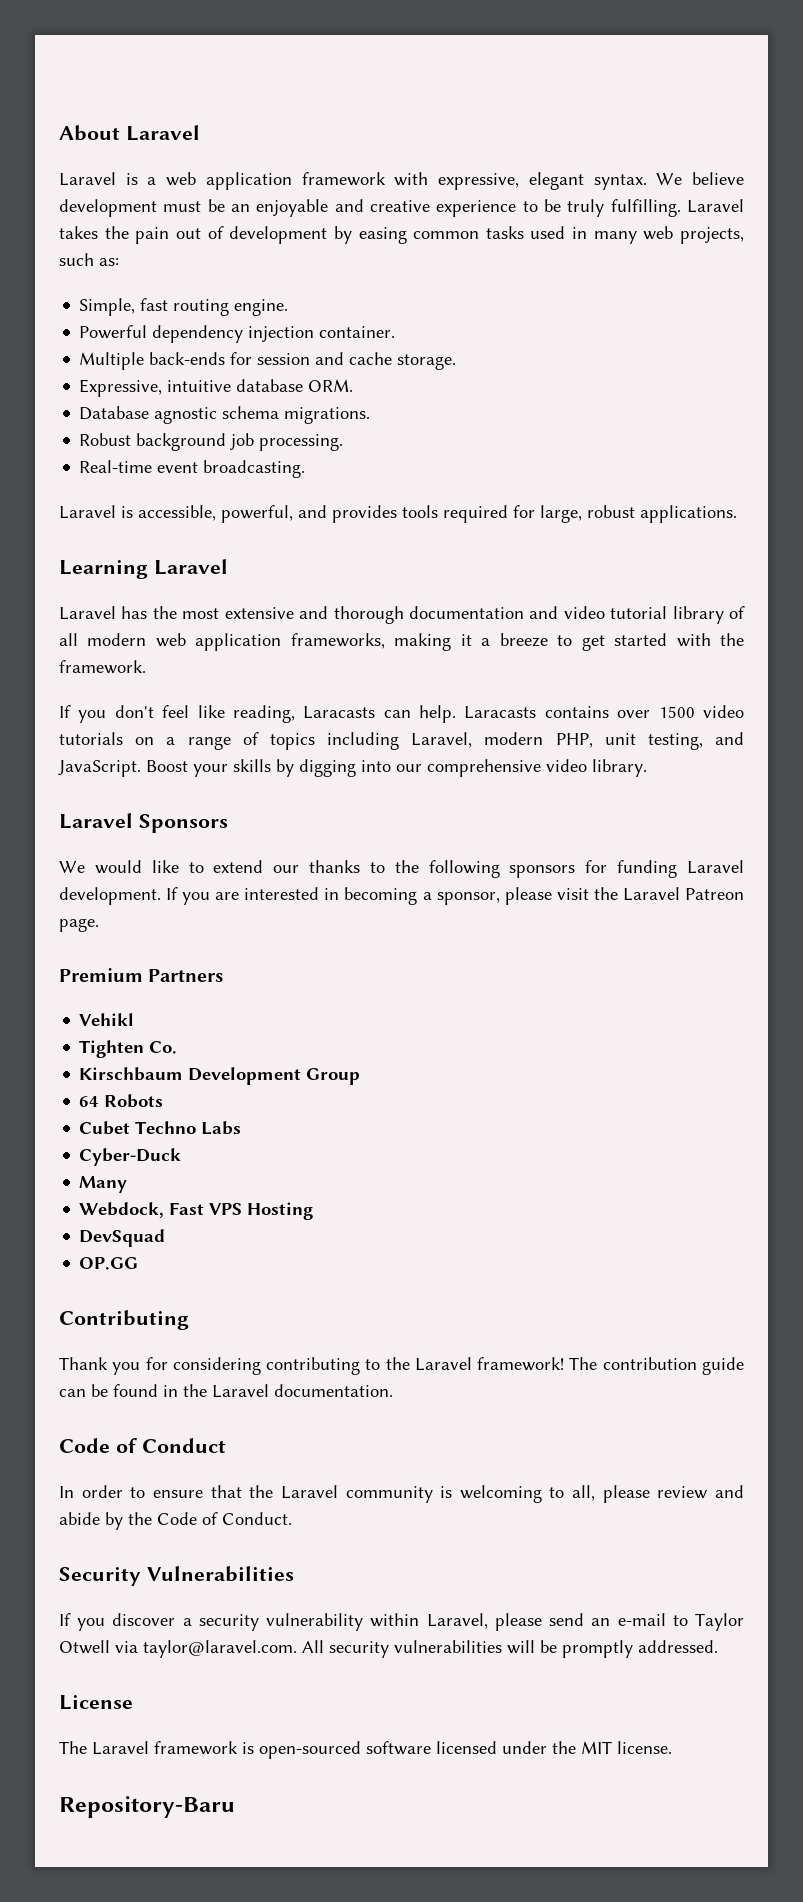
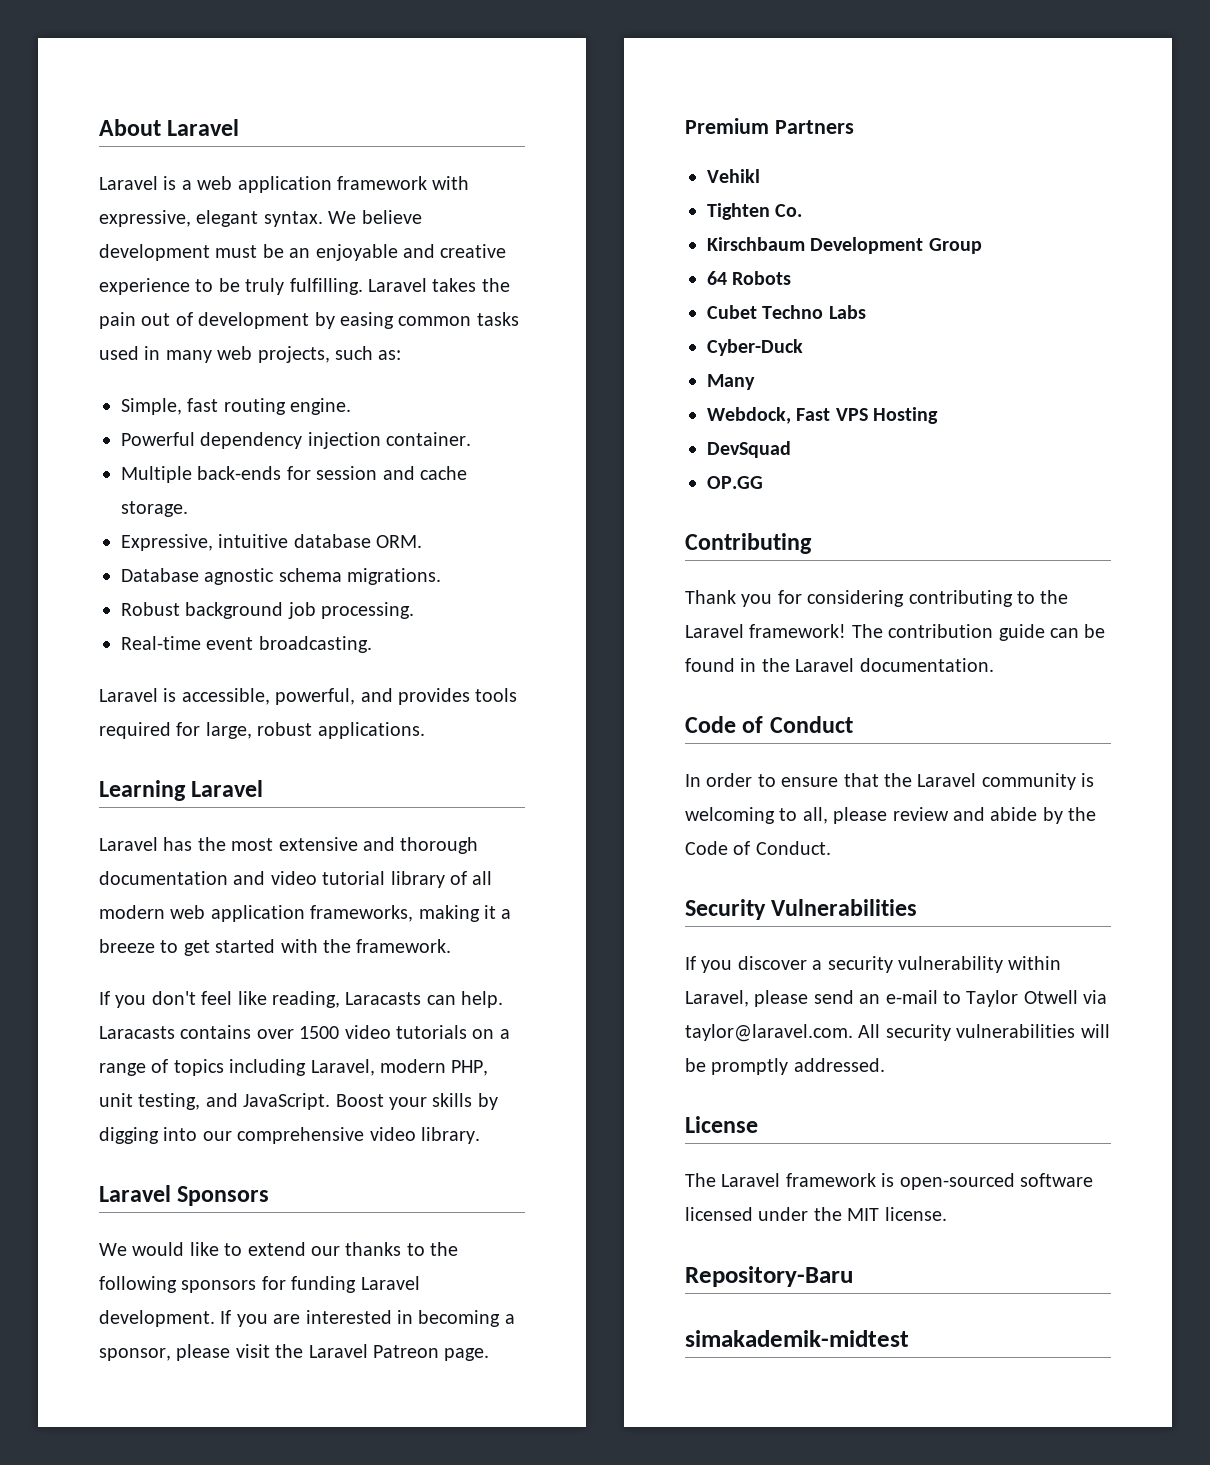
(235, 1807) none -> [685,1330,909,1347] // simakademik-midtest

